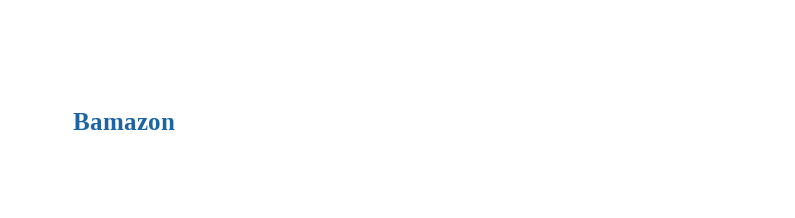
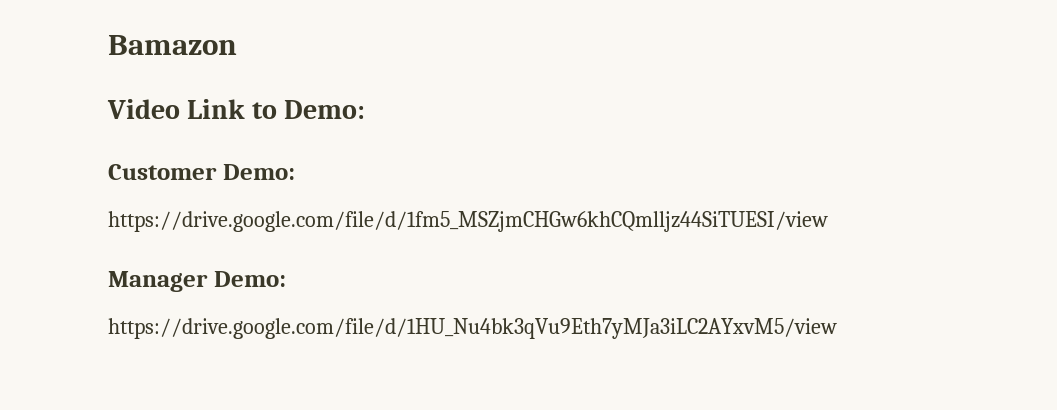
(175, 121) none -> [107,99,366,119] [108,164,295,180] [108,211,828,232] [108,271,286,292] [108,318,837,339] // Video Link to Demo: // Customer Demo: // https://drive.google.com/file/d/1fm5_MSZjmCHGw6khCQmlljz44SiTUESI/view // Manager Demo: // https://drive.google.com/file/d/1HU_Nu4bk3qVu9Eth7yMJa3iLC2AYxvM5/view

